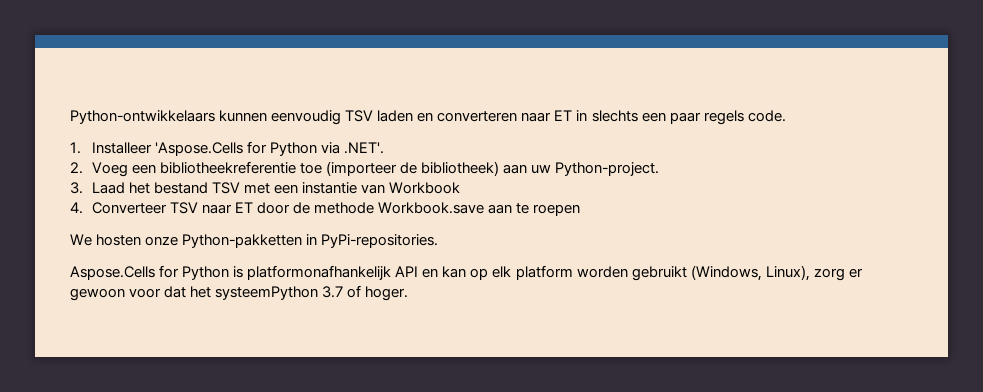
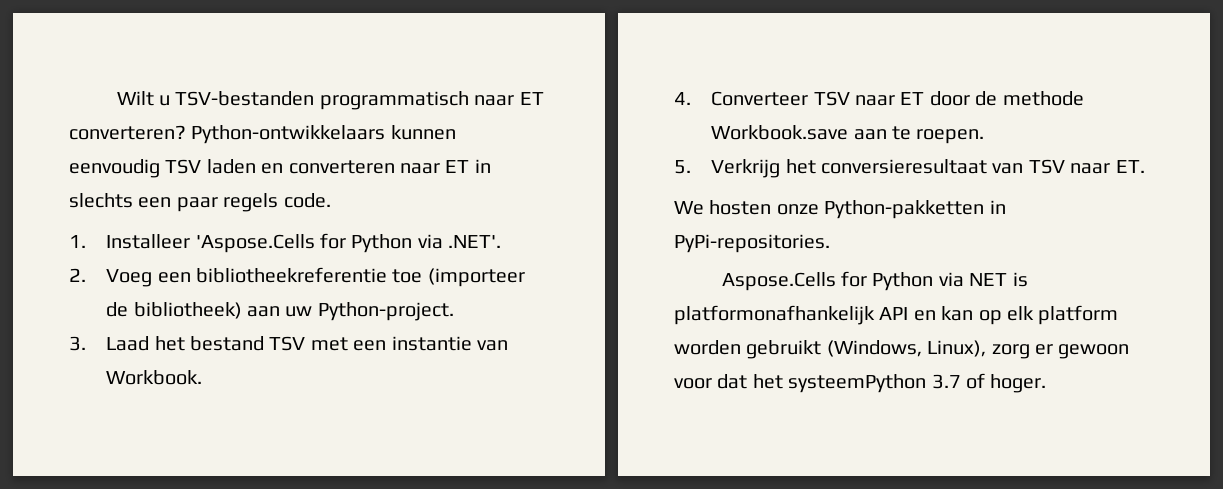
(70, 117) none -> [116,91,544,110] [69,125,186,140] Wilt u TSV-bestanden programmatisch naar ET converteren?
[389,182,461,194] Workbook -> [106,370,203,385] Workbook.
[533,204,581,216] roepen -> [916,129,985,144] [674,159,1145,178] roepen. // 5. Verkrijg het conversieresultaat van TSV naar ET.
(230, 273) none -> [938,272,1008,287] via NET

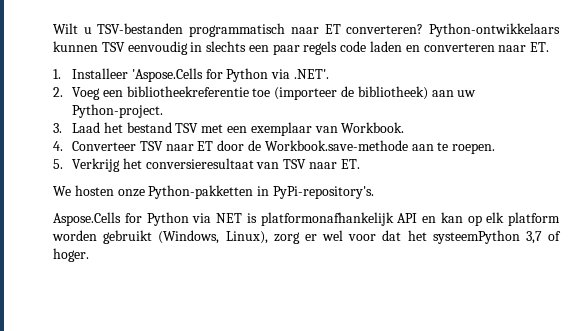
[69,159,470,178] eenvoudig TSV laden en converteren naar ET -> [101,41,188,55] TSV eenvoudig
[283,193,331,208] code. -> [340,41,550,52] code laden en converteren naar ET.
[391,336,472,351] instantie -> [250,122,312,136] exemplaar
[1002,91,1084,106] [711,125,849,140] methode Workbook.save -> [264,140,408,151] Workbook.save-methode
[674,234,830,253] PyPi-repositories. -> [272,186,374,199] PyPi-repository's.
[1058,344,1130,359] gewoon -> [321,230,343,241] wel
[931,374,961,389] 3.7 -> [525,231,542,244] 3,7

